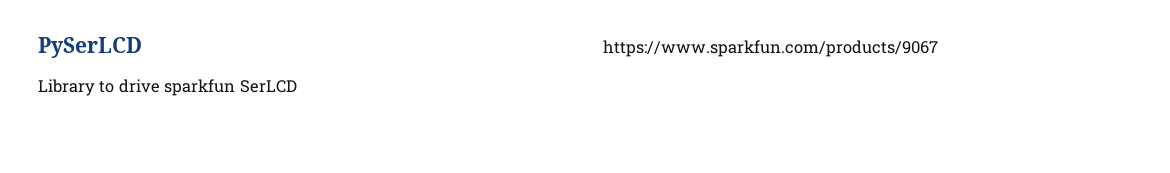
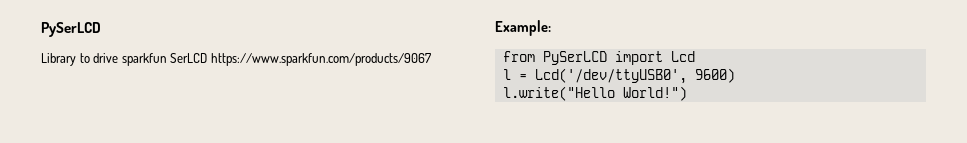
(938, 48) none -> [495,20,551,36] [502,51,695,65] [502,68,735,84] [502,86,687,101] // Example: // from PySerLCD import Lcd // l = Lcd('/dev/ttyUSB0', 9600) // l.write("Hello World!")

